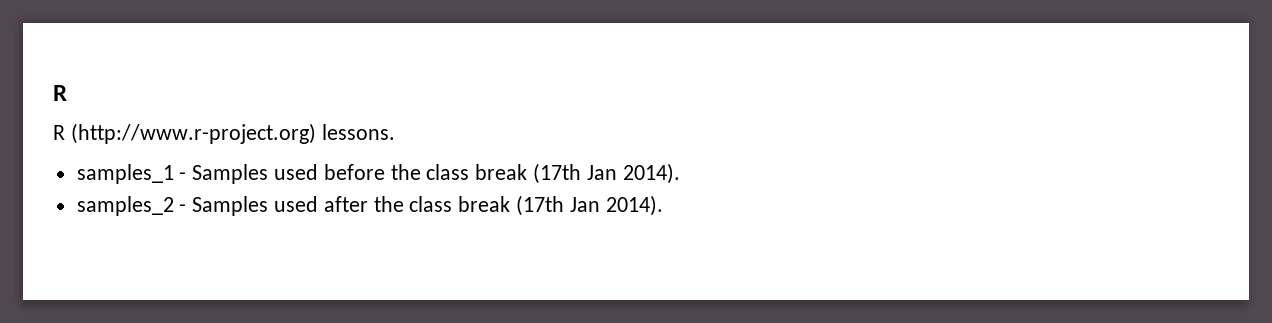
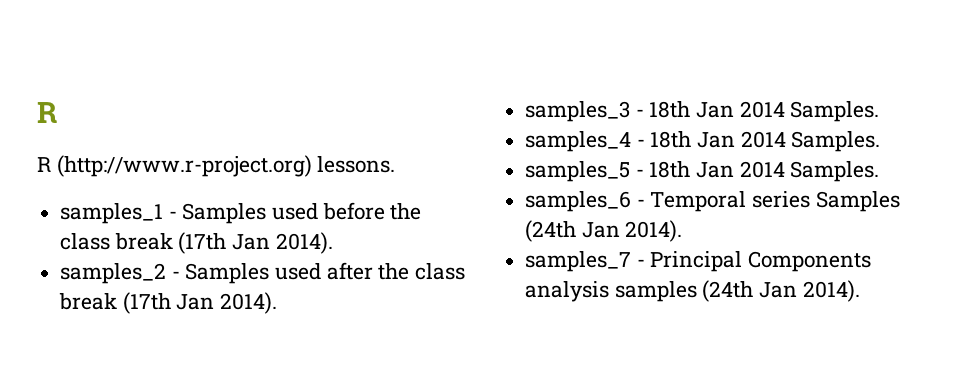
(663, 205) none -> [525,101,880,122] [525,131,881,152] [525,161,880,182] [525,191,900,212] [525,220,683,242] [525,251,872,272] [525,280,860,302] // samples_3 - 18th Jan 2014 Samples. // samples_4 - 18th Jan 2014 Samples. // samples_5 - 18th Jan 2014 Samples. // samples_6 - Temporal series Samples (24th Jan 2014). // samples_7 - Principal Components analysis samples (24th Jan 2014).

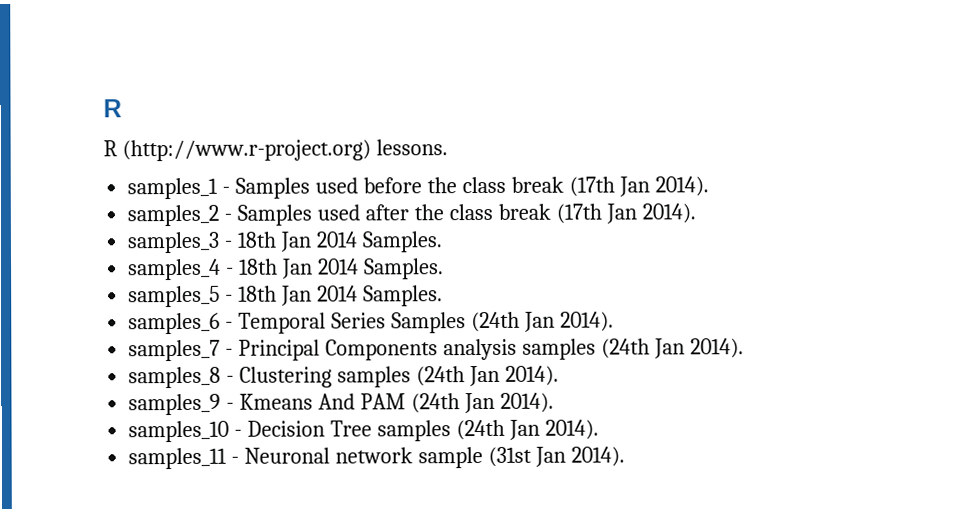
[752,191,811,208] series -> [331,312,387,329] Series
(860, 291) none -> [128,365,559,389] [128,392,554,416] [128,419,599,443] [128,446,625,470] // samples_8 - Clustering samples (24th Jan 2014). // samples_9 - Kmeans And PAM (24th Jan 2014). // samples_10 - Decision Tree samples (24th Jan 2014). // samples_11 - Neuronal network sample (31st Jan 2014).

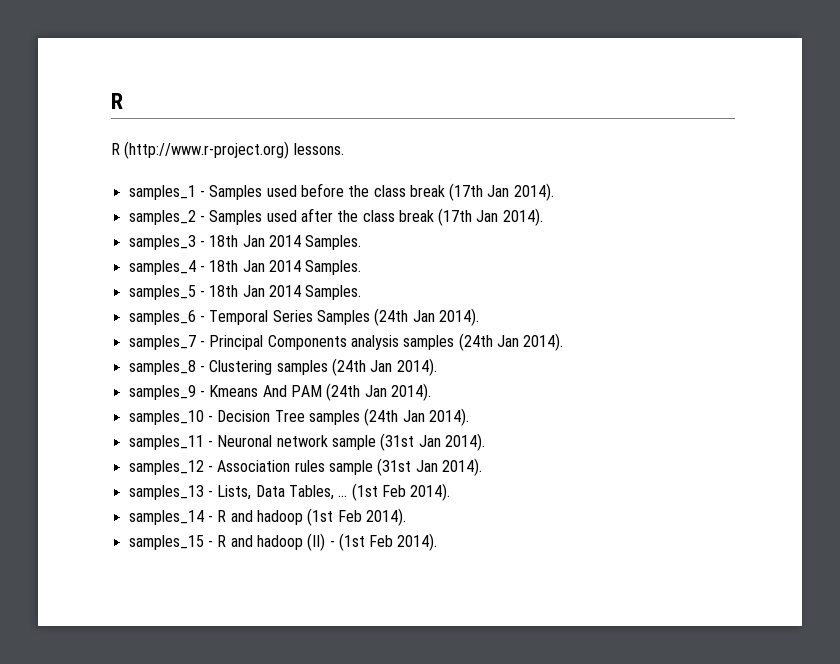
(625, 456) none -> [128,458,482,476] [128,483,451,501] [128,508,406,526] [128,533,438,551] // samples_12 - Association rules sample (31st Jan 2014). // samples_13 - Lists, Data Tables, ... (1st Feb 2014). // samples_14 - R and hadoop (1st Feb 2014). // samples_15 - R and hadoop (II) - (1st Feb 2014).

